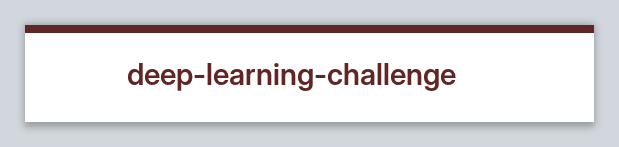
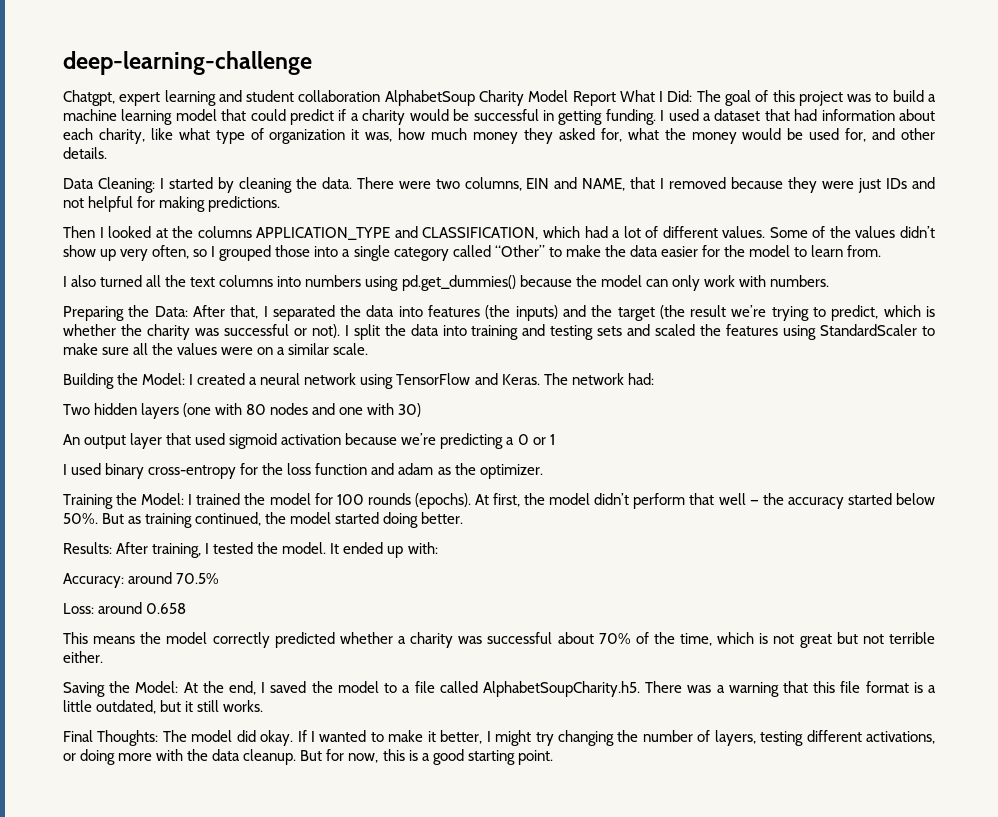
(456, 77) none -> [63,90,937,106] [63,109,935,125] [63,128,936,144] [63,147,107,159] [63,177,935,193] [63,196,281,212] [63,226,936,240] [63,245,882,261] [63,275,829,291] [63,305,935,321] [63,324,936,340] [63,343,369,355] [63,373,654,389] [63,403,422,419] [63,433,555,449] [63,463,543,479] [63,493,936,509] [63,512,464,528] [63,542,438,558] [63,572,220,588] [63,602,187,614] [63,632,935,648] [63,651,103,663] [63,681,937,697] [63,700,264,714] [63,730,935,746] [63,749,553,765] // Chatgpt, expert learning and student collaboration AlphabetSoup Charity Model Report What I Did: The goal of this project was to build a machine learning model that could predict if a charity would be successful in getting funding. I used a dataset that had information about each charity, like what type of organization it was, how much money they asked for, what the money would be used for, and other details. // Data Cleaning: I started by cleaning the data. There were two columns, EIN and NAME, that I removed because they were just IDs and not helpful for making predictions. // Then I looked at the columns APPLICATION_TYPE and CLASSIFICATION, which had a lot of different values. Some of the values didn’t show up very often, so I grouped those into a single category called “Other” to make the data easier for the model to learn from. // I also turned all the text columns into numbers using pd.get_dummies() because the model can only work with numbers. // Preparing the Data: After that, I separated the data into features (the inputs) and the target (the result we’re trying to predict, which is whether the charity was successful or not). I split the data into training and testing sets and scaled the features using StandardScaler to make sure all the values were on a similar scale. // Building the Model: I created a neural network using TensorFlow and Keras. The network had: // Two hidden layers (one with 80 nodes and one with 30) // An output layer that used sigmoid activation because we’re predicting a 0 or 1 // I used binary cross-entropy for the loss function and adam as the optimizer. // Training the Model: I trained the model for 100 rounds (epochs). At first, the model didn’t perform that well — the accuracy started below 50%. But as training continued, the model started doing better. // Results: After training, I tested the model. It ended up with: // Accuracy: around 70.5% // Loss: around 0.658 // This means the model correctly predicted whether a charity was successful about 70% of the time, which is not great but not terrible either. // Saving the Model: At the end, I saved the model to a file called AlphabetSoupCharity.h5. There was a warning that this file format is a little outdated, but it still works. // Final Thoughts: The model did okay. If I wanted to make it better, I might try changing the number of layers, testing different activations, or doing more with the data cleanup. But for now, this is a good starting point.

